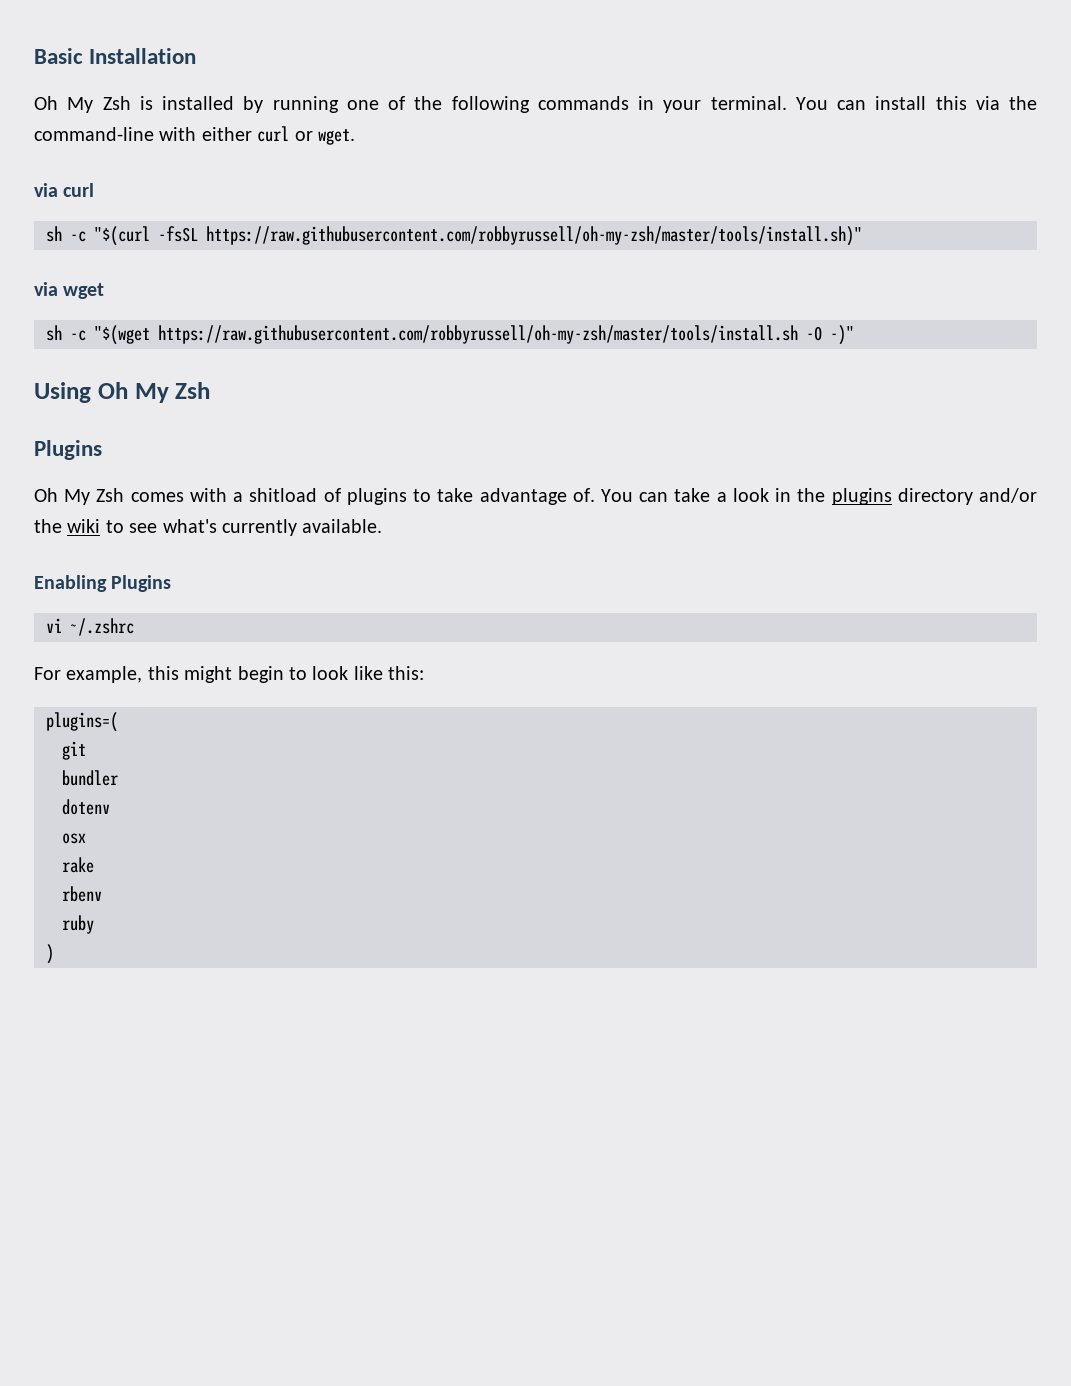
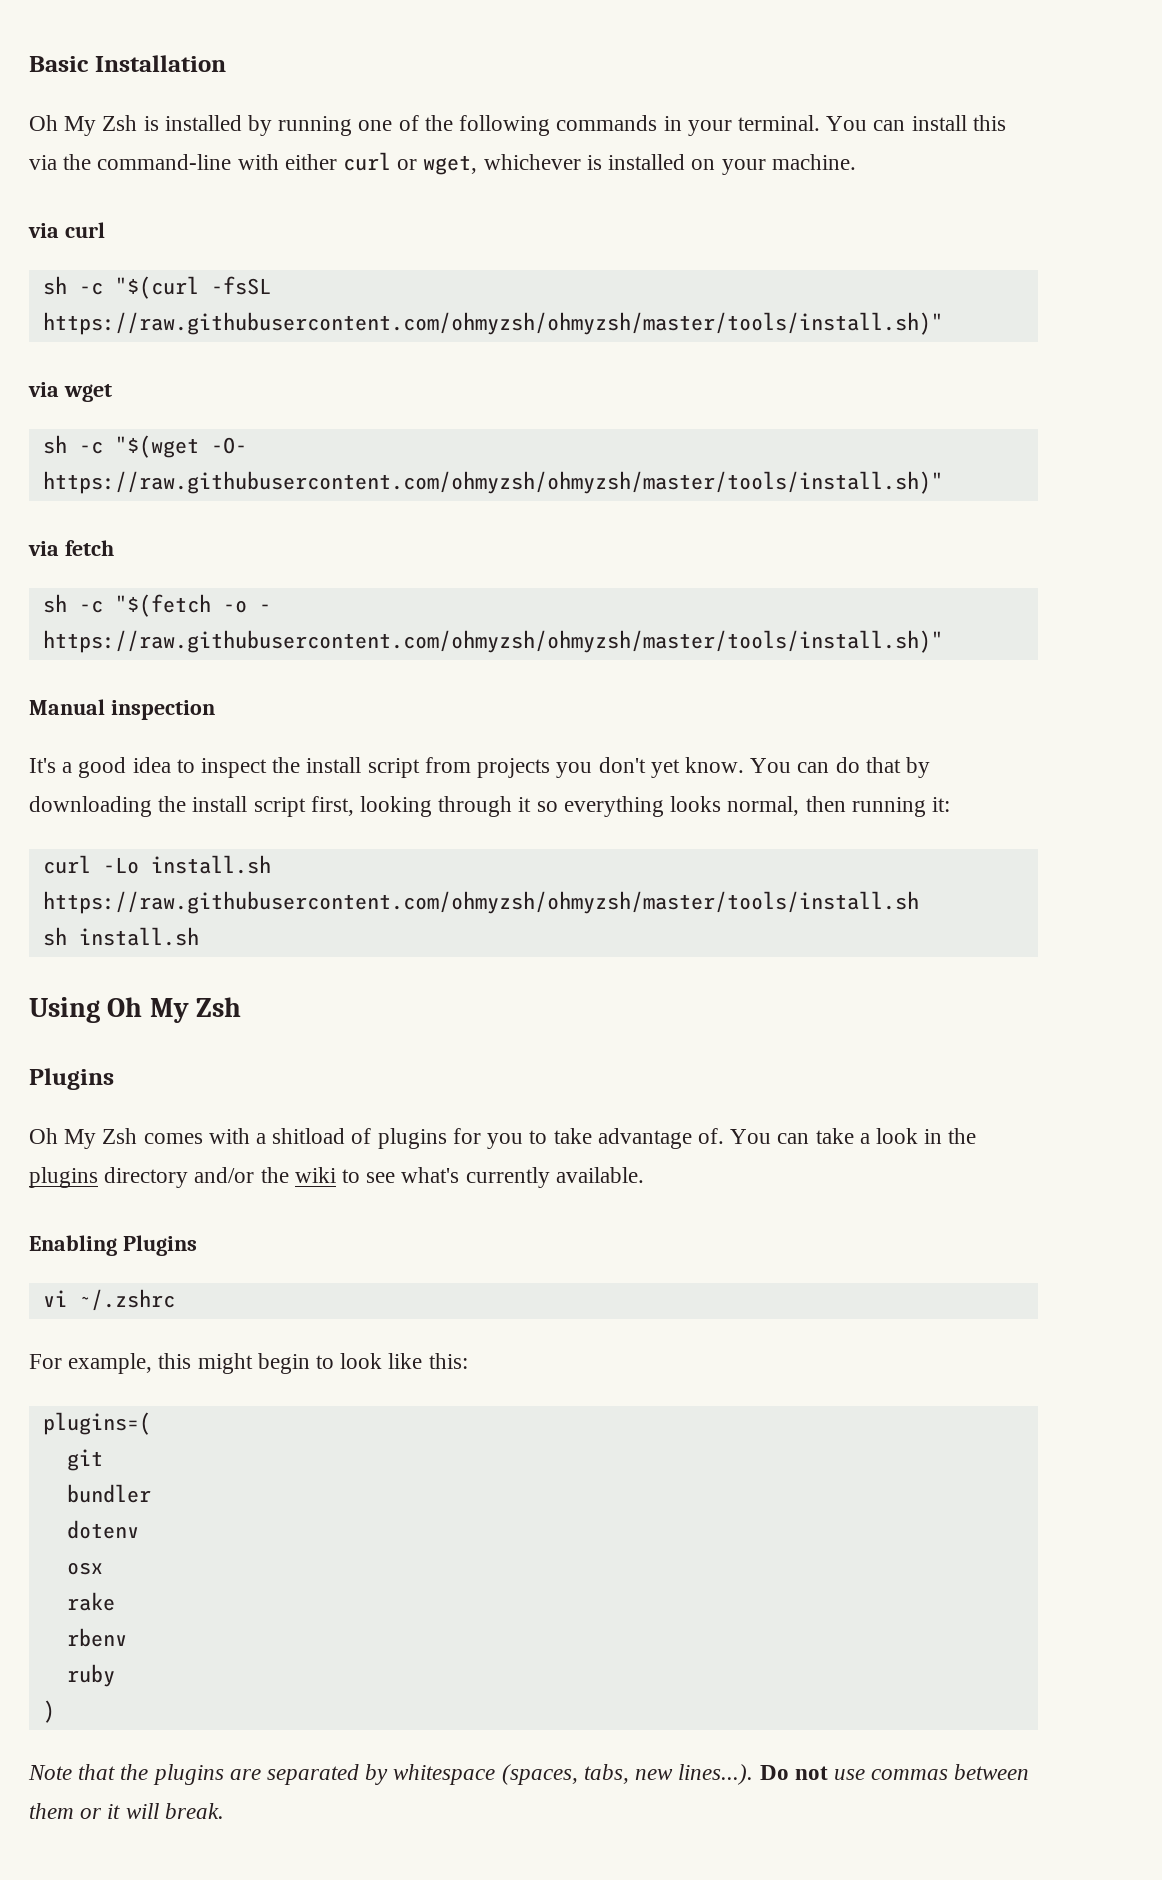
[318,129,355,145] wget. -> [423,154,856,175] wget, whichever is installed on your machine.
[206,226,862,246] https://raw.githubusercontent.com/robbyrussell/oh-my-zsh/master/tools/install.sh)" -> [42,312,943,335] https://raw.githubusercontent.com/ohmyzsh/ohmyzsh/master/tools/install.sh)"
[158,325,854,345] https://raw.githubusercontent.com/robbyrussell/oh-my-zsh/master/tools/install.sh -O -)" -> [210,437,247,454] [42,471,943,494] [28,540,114,556] [42,594,271,617] [42,630,943,653] [29,699,215,720] [29,757,930,778] [29,796,950,817] [42,855,271,874] [42,891,919,914] [42,927,199,946] -O- https://raw.githubusercontent.com/ohmyzsh/ohmyzsh/master/tools/install.sh)" // via fetch // sh -c "$(fetch -o - https://raw.githubusercontent.com/ohmyzsh/ohmyzsh/master/tools/install.sh)" // Manual inspection // It's a good idea to inspect the install script from projects you don't yet know. You can do that by downloading the install script first, looking through it so everything looks normal, then running it: // curl -Lo install.sh https://raw.githubusercontent.com/ohmyzsh/ohmyzsh/master/tools/install.sh // sh install.sh
(407, 496) none -> [452,1128,524,1149] for you
(54, 954) none -> [28,1764,1030,1785] [29,1803,224,1819] // Note that the plugins are separated by whitespace (spaces, tabs, new lines...). Do not use commas between them or it will break.

